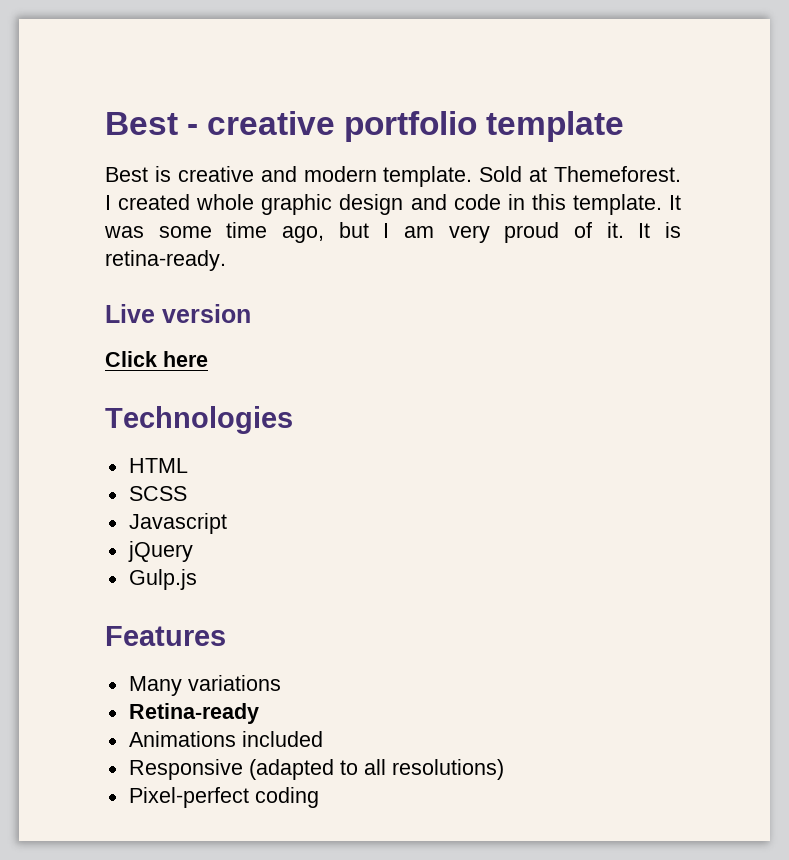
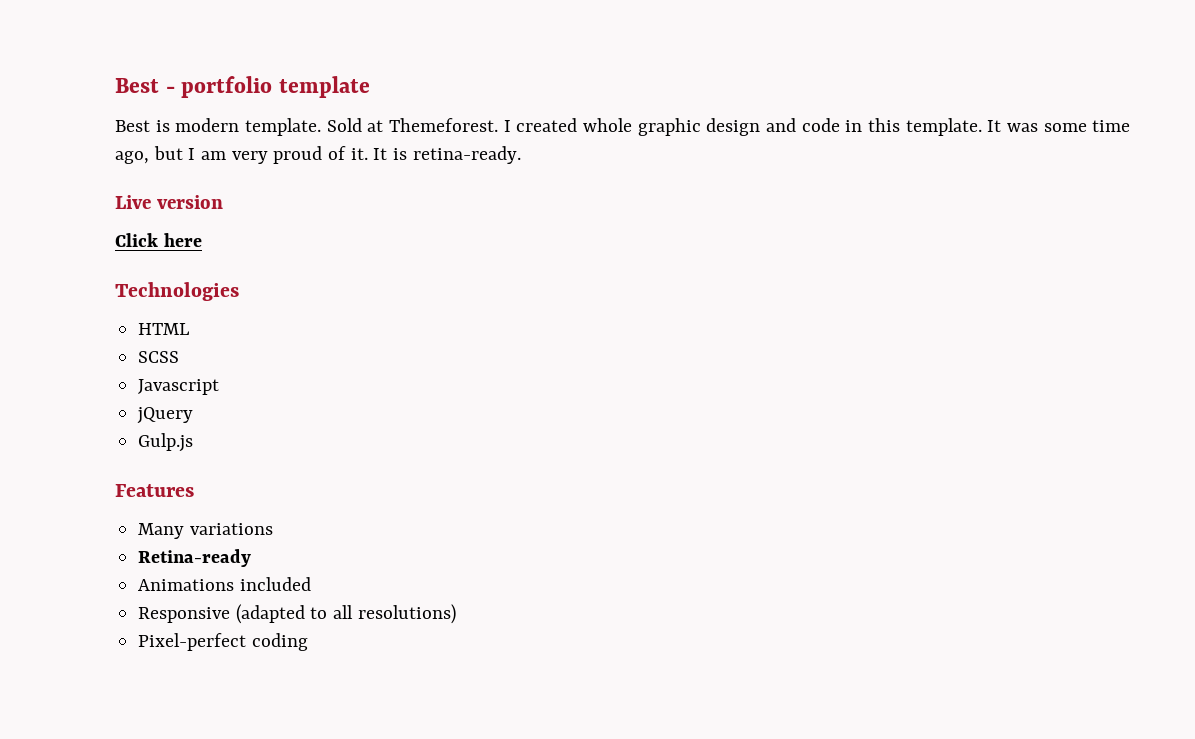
[207,111,336,135] creative -> (175, 89) none
[177,166,297,182] creative and -> (170, 126) none

